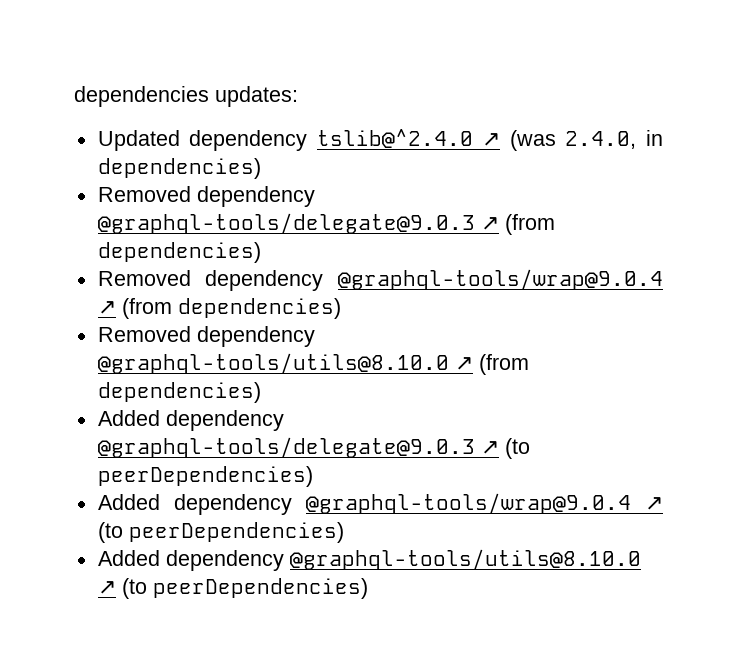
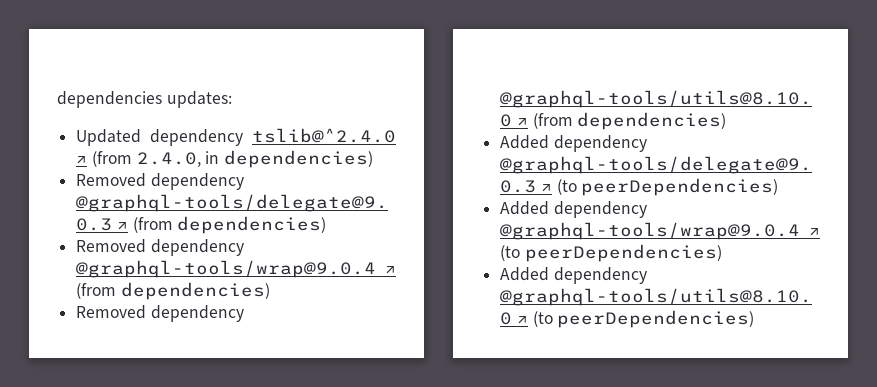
[509,130,556,151] (was -> [91,151,132,167] (from

